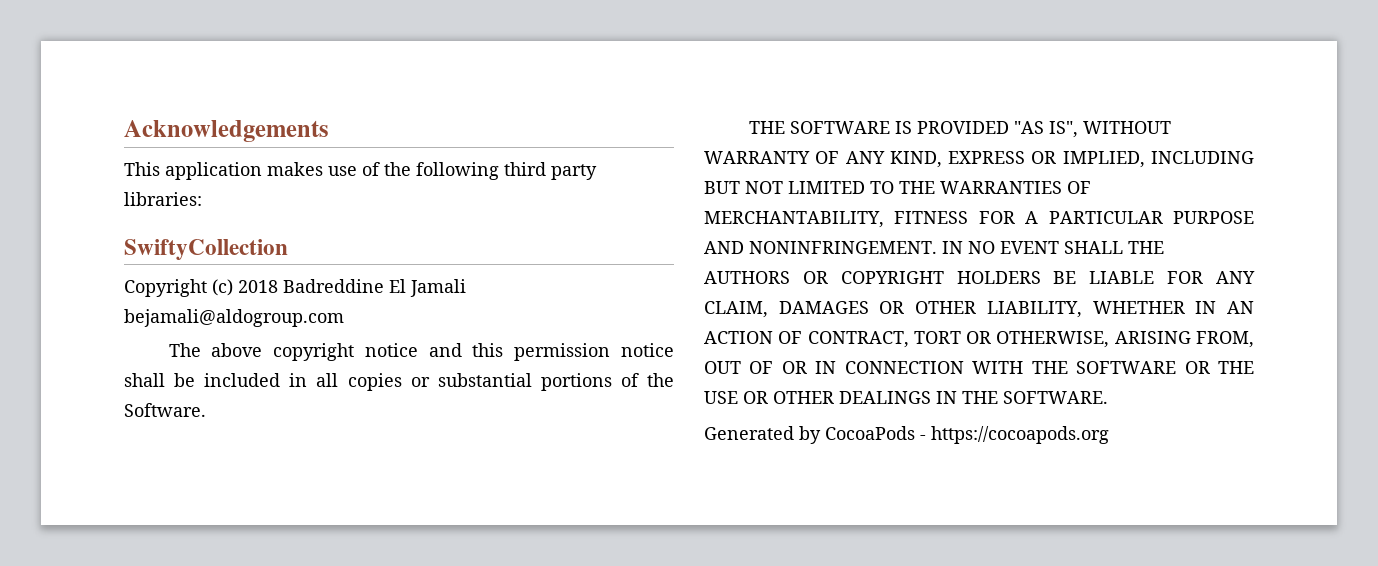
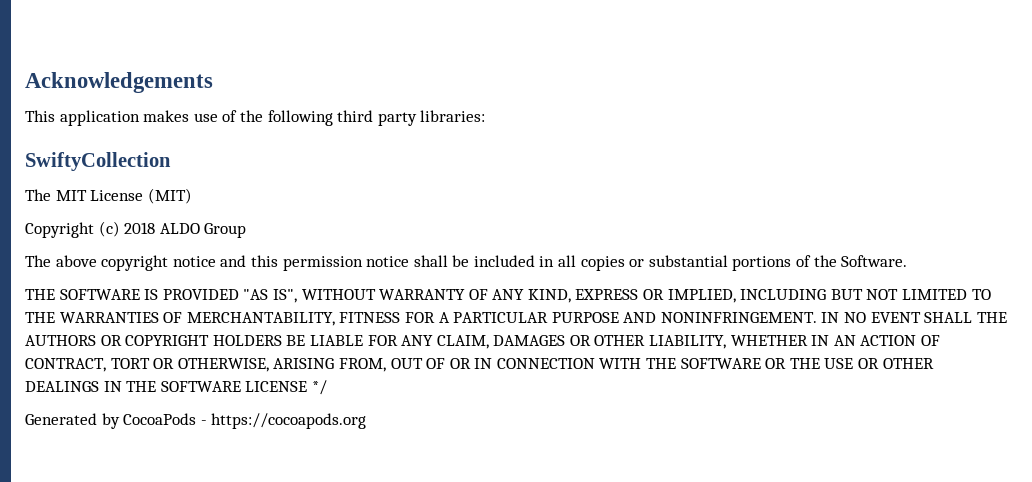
(288, 249) none -> [25,188,192,204] // The MIT License (MIT)
[283,279,466,297] [124,309,344,327] Badreddine El Jamali bejamali@aldogroup.com -> [159,223,247,238] ALDO Group
[1003,391,1108,404] SOFTWARE. -> [160,380,327,395] SOFTWARE LICENSE */

